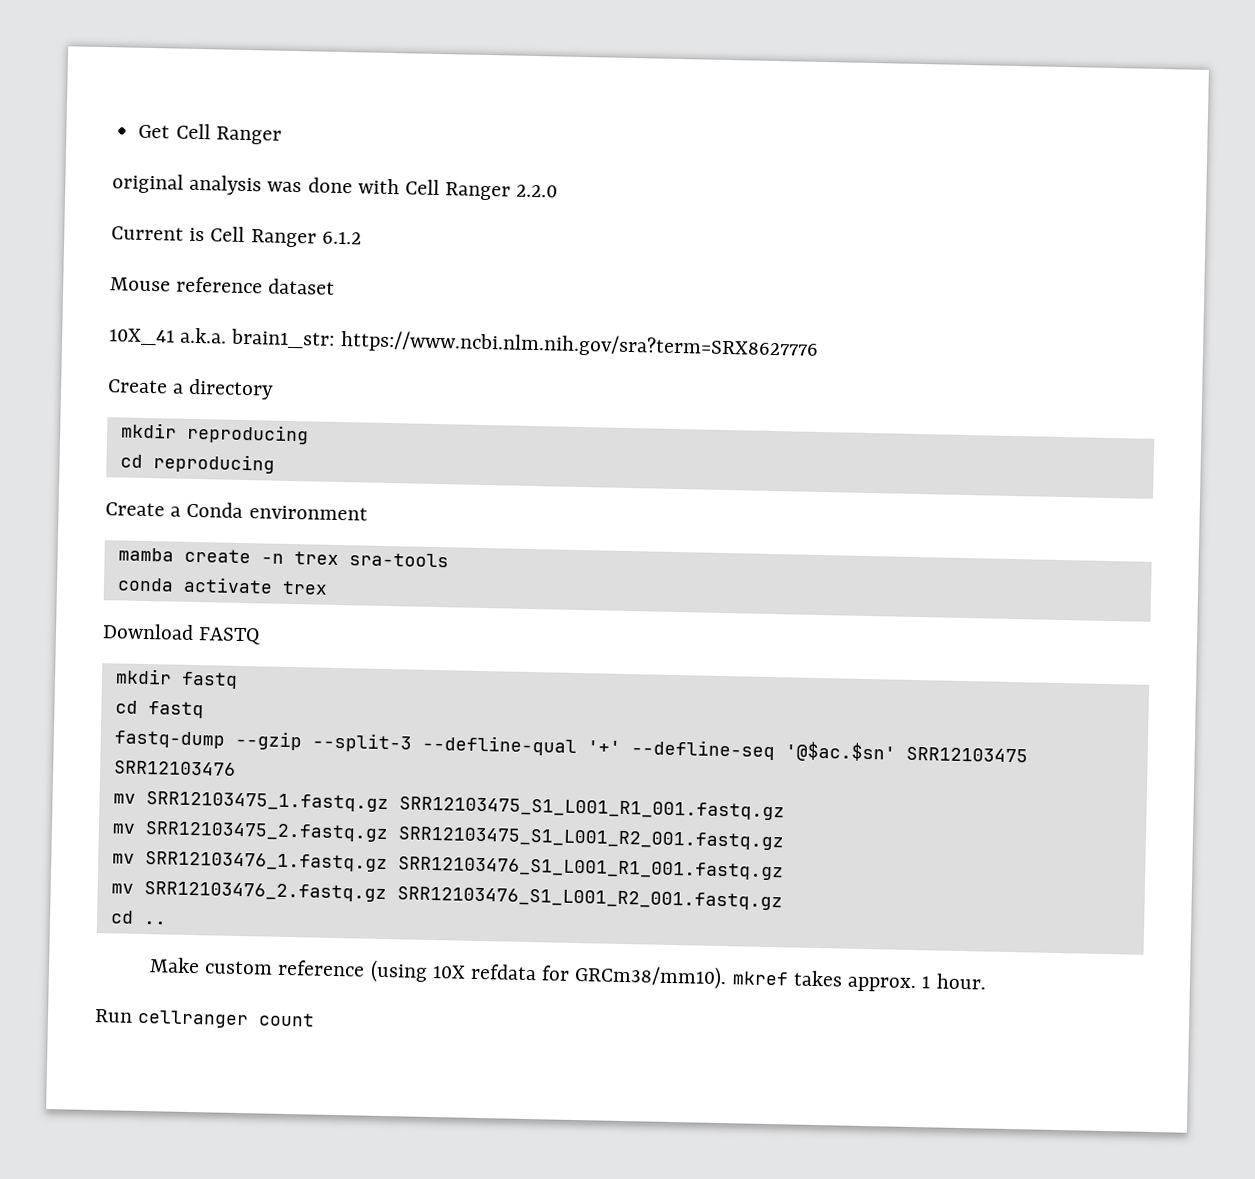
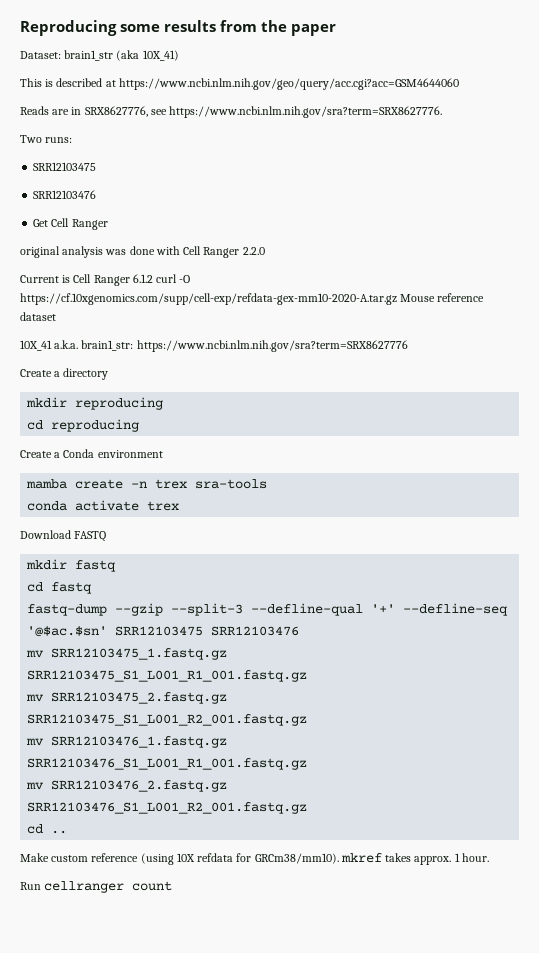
(138, 131) none -> [20,20,336,36] [20,50,179,61] [20,78,459,90] [20,106,443,118] [20,135,73,143] [33,162,97,171] [33,190,97,199] Reproducing some results from the paper // Dataset: brain1_str (aka 10X_41) // This is described at https://www.ncbi.nlm.nih.gov/geo/query/acc.cgi?acc=GSM4644060 // Reads are in SRX8627776, see https://www.ncbi.nlm.nih.gov/sra?term=SRX8627776. // Two runs: // SRR12103475 // SRR12103476 //
(362, 238) // -> [156,274,191,283] [20,293,397,305] curl -O https://cf.10xgenomics.com/supp/cell-exp/refdata-gex-mm10-2020-A.tar.gz

